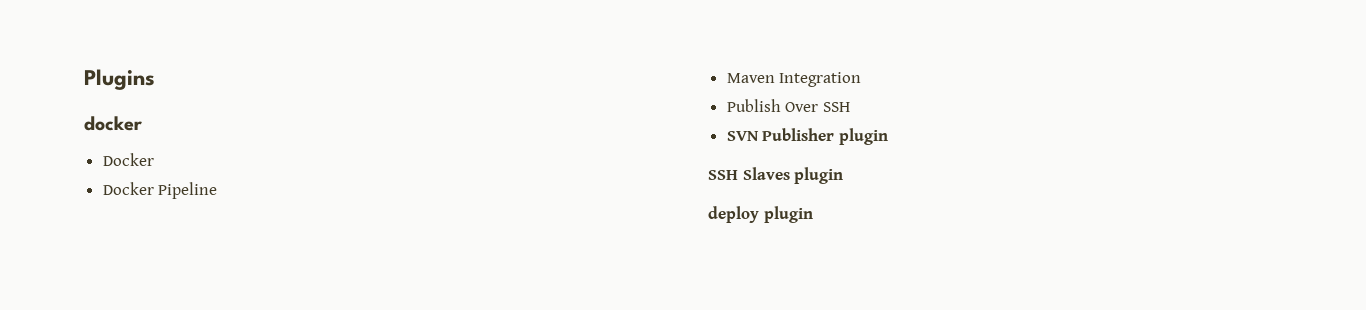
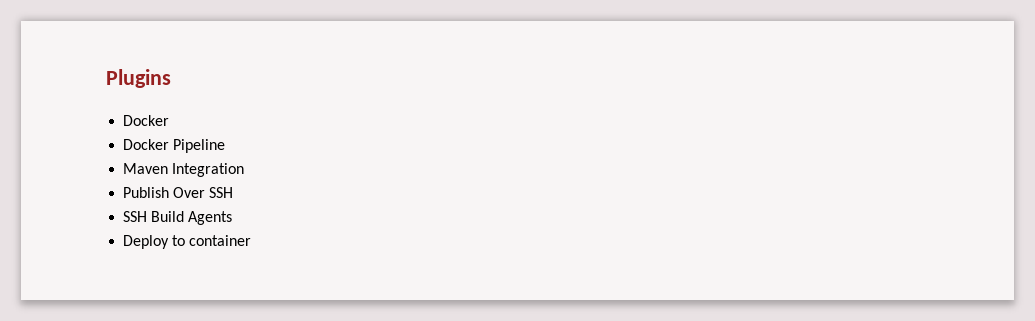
[84,116,142,131] // docker -> (171, 78) none
[726,128,888,145] [708,167,844,184] [708,206,813,223] SVN Publisher plugin // SSH Slaves plugin // deploy plugin -> [123,211,233,225] [123,235,252,249] SSH Build Agents // Deploy to container

